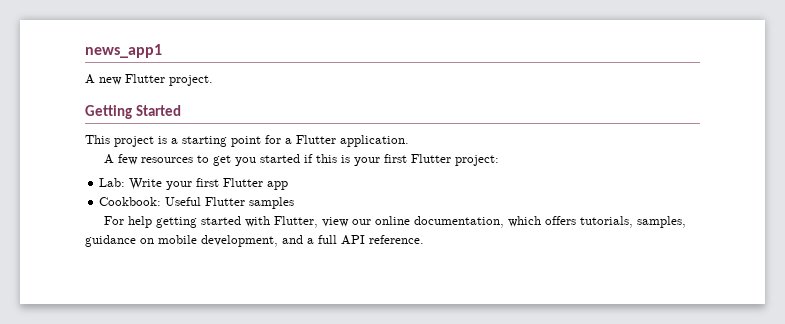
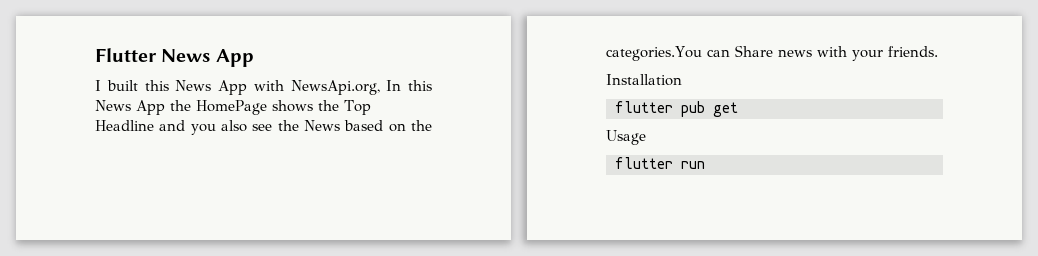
[85,44,162,58] [85,74,213,86] [85,105,182,119] [85,135,409,147] [103,154,499,166] [99,178,289,190] [99,197,295,209] [103,216,686,228] [85,235,424,247] news_app1 // A new Flutter project. // Getting Started // This project is a starting point for a Flutter application. // A few resources to get you started if this is your first Flutter project: // Lab: Write your first Flutter app // Cookbook: Useful Flutter samples // For help getting started with Flutter, view our online documentation, which offers tutorials, samples, guidance on mobile development, and a full API reference. -> [95,48,254,67] [95,80,432,95] [95,100,371,115] [95,120,432,135] [606,45,938,61] [606,74,682,86] [615,101,738,117] [606,130,646,145] [615,157,705,169] Flutter News App // I built this News App with NewsApi.org, In this News App the HomePage shows the Top Headline and you also see the News based on the categories.You can Share news with your friends. // Installation // flutter pub get // Usage // flutter run

